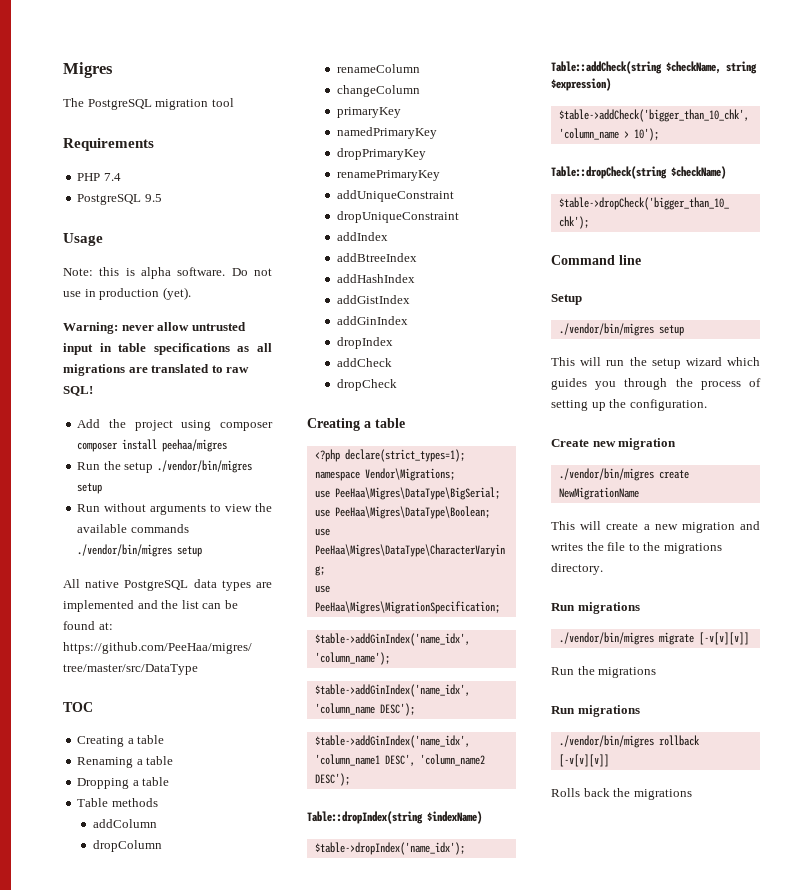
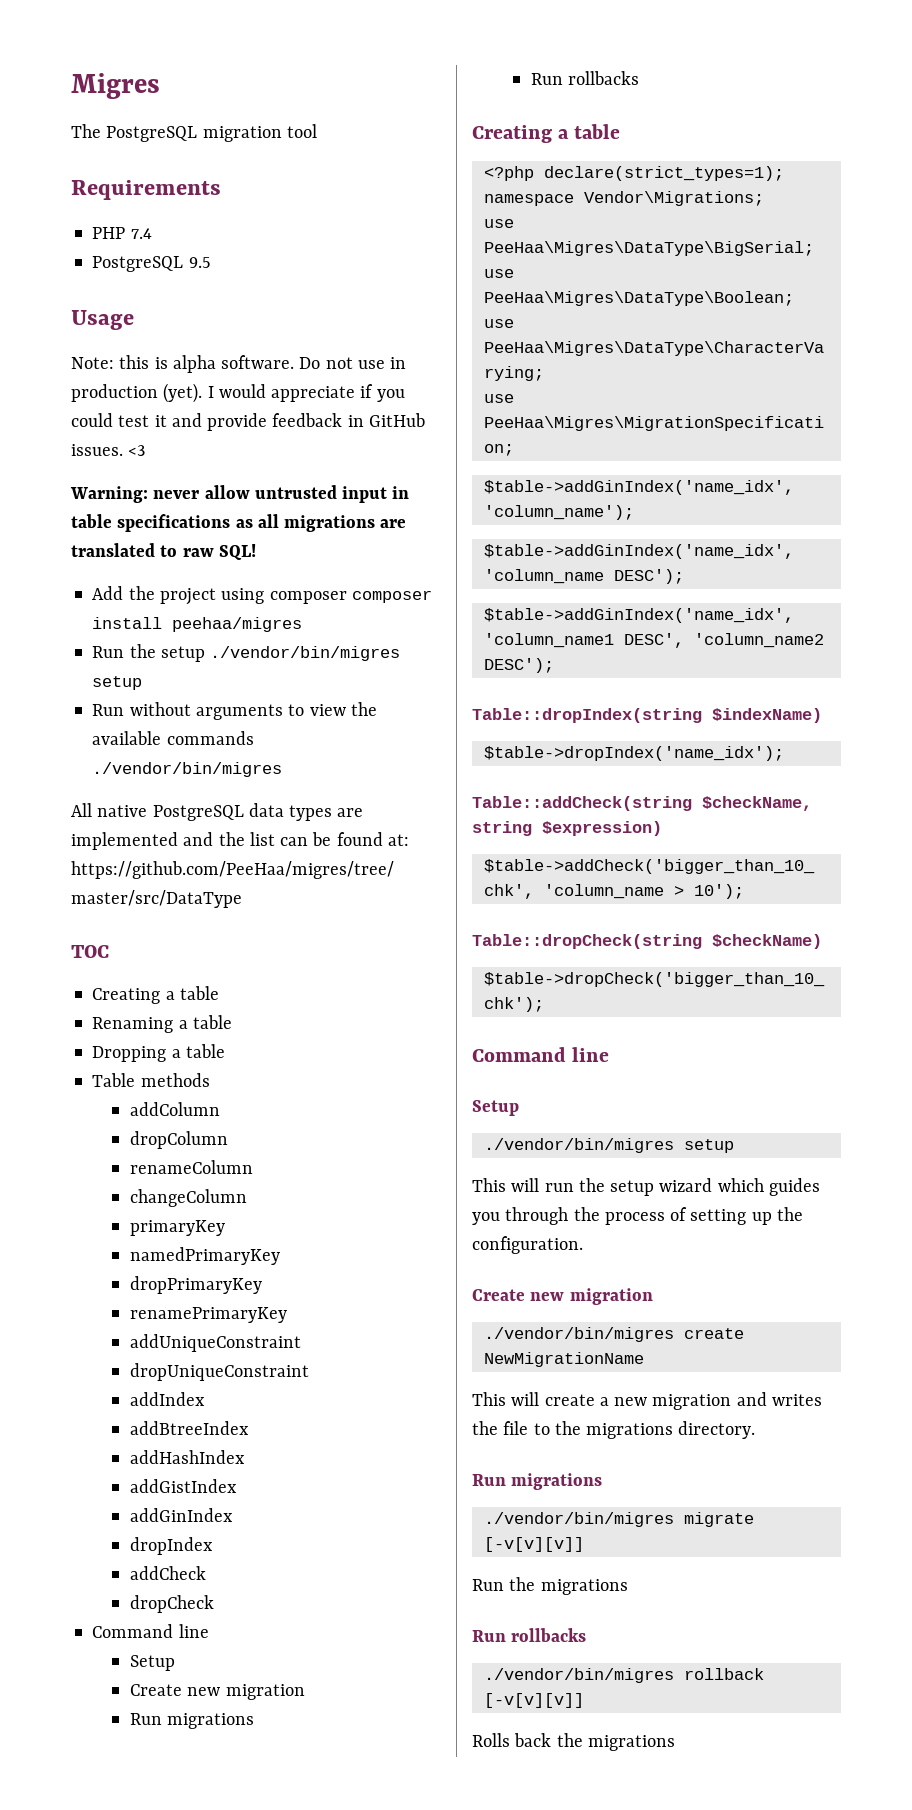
(191, 293) none -> [207,384,405,402] [71,413,425,431] [71,444,146,456] I would appreciate if you could test it and provide feedback in GitHub issues. <3
[177,546,203,557] setup -> (283, 769) none
(398, 385) none -> [92,1624,209,1638] [130,1655,176,1671] [130,1684,305,1700] [130,1713,255,1729] [531,71,640,85] // Command line // Setup // Create new migration // Run migrations // Run rollbacks
[577,705,640,717] migrations -> [511,1628,587,1642] rollbacks

